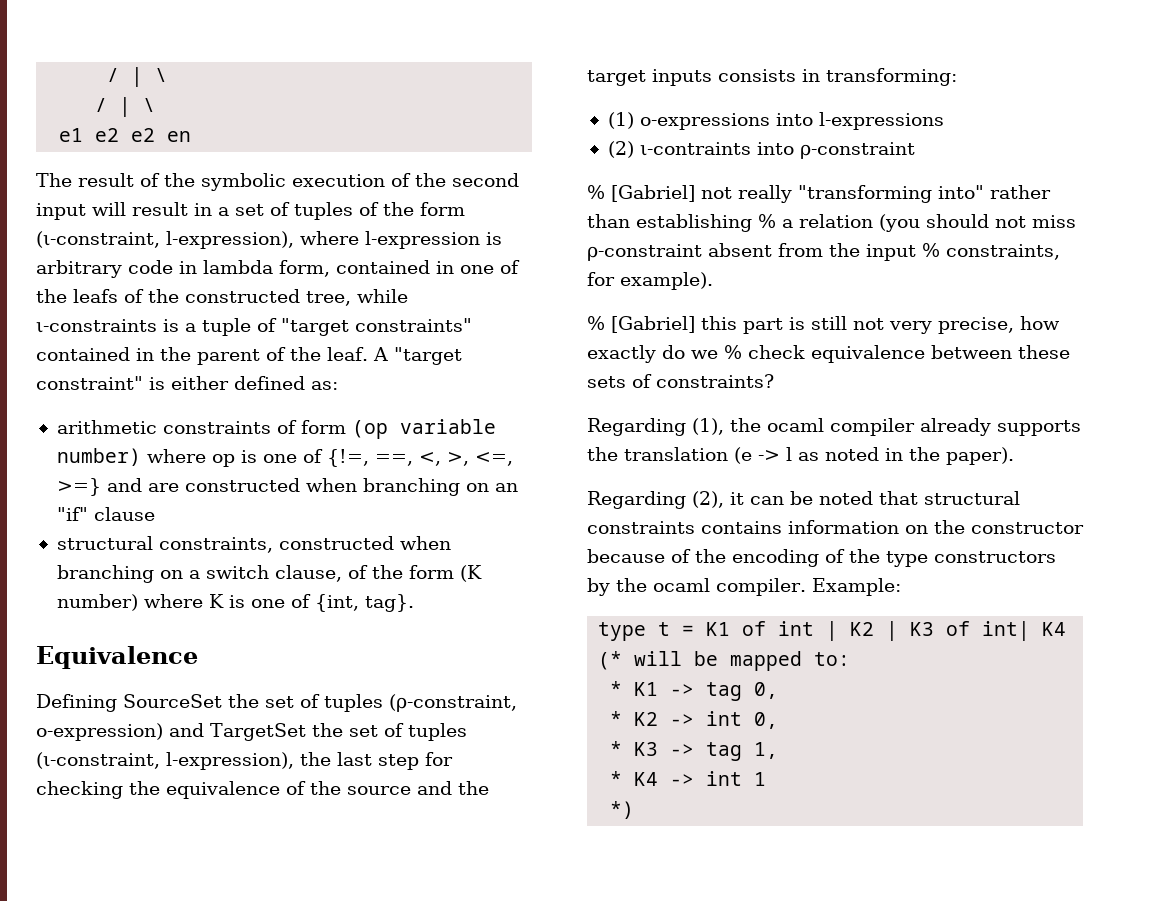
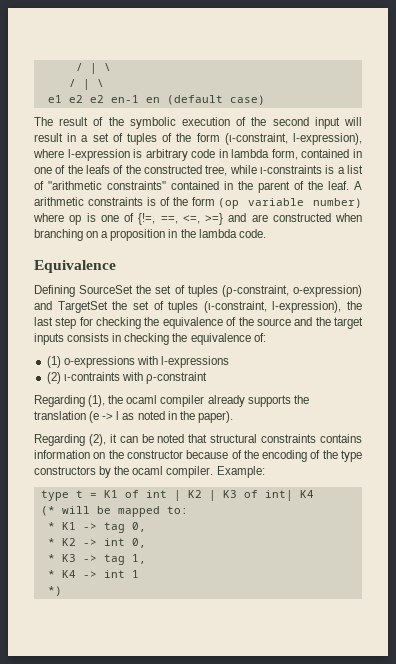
(156, 135) none -> [110,95,139,103] en-1
(192, 136) none -> [166,95,265,105] (default case)
[202,318,349,336] tuple of "target -> [346,165,363,174] [34,181,102,190] list of "arithmetic
[393,347,462,365] [36,376,338,390] [56,420,297,434] "target constraint" is either defined as: // arithmetic constraints of -> [34,197,188,206] arithmetic constraints is of the
[418,452,469,466] <, >, -> (178, 220) none
[494,483,518,492] [56,507,155,521] [56,536,451,553] [56,565,482,583] [56,594,414,612] an "if" clause // structural constraints, constructed when branching on a switch clause, of the form (K number) where K is one of {int, tag}. -> [101,229,266,241] a proposition in the lambda code.
[826,68,957,86] transforming: -> [124,333,266,345] checking the equivalence of:
[775,113,813,126] into -> [136,356,158,365] with
[756,142,915,159] [587,185,1051,203] [587,214,1076,232] [587,243,1060,261] [587,272,713,290] [587,316,1060,334] [587,345,1070,363] [587,374,774,388] into ρ-constraint // % [Gabriel] not really "transforming into" rather than establishing % a relation (you should not miss ρ-constraint absent from the input % constraints, for example). // % [Gabriel] this part is still not very precise, how exactly do we % check equivalence between these sets of constraints? -> [121,372,207,384] with ρ-constraint

